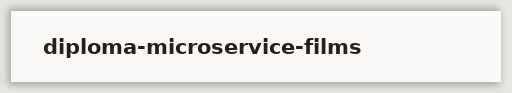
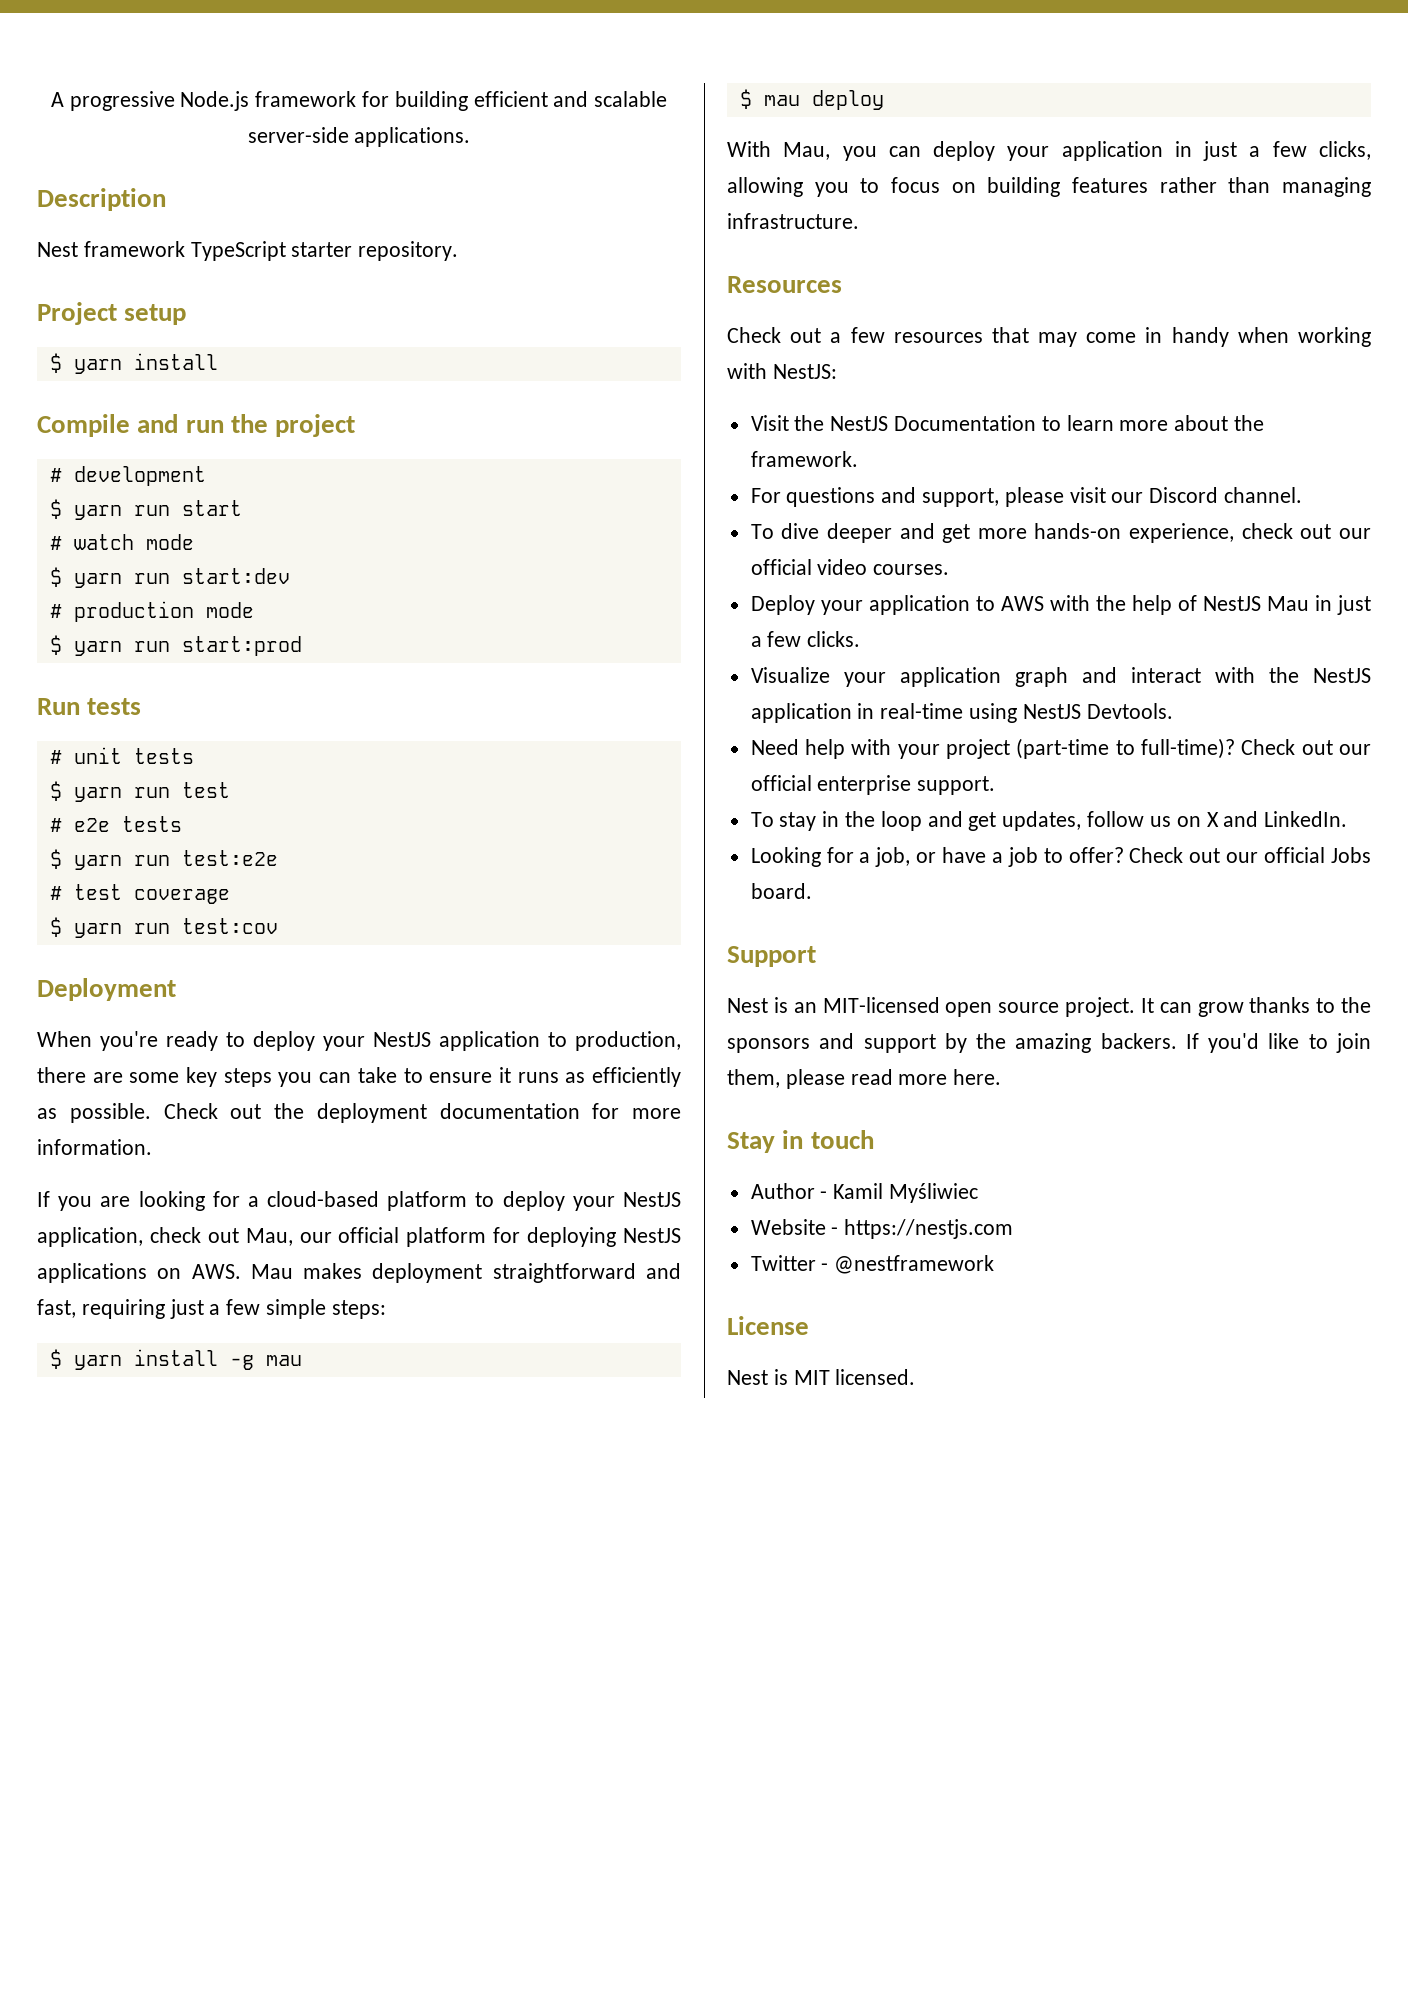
[43,38,362,58] diploma-microservice-films -> [50,91,668,111] [247,127,471,147] [37,188,166,211] [37,241,459,261] [37,302,187,325] [49,353,218,374] [37,414,356,437] [49,466,206,486] [49,499,242,520] [49,534,194,550] [49,567,290,588] [49,601,254,622] [49,635,302,656] [37,698,142,715] [49,747,194,764] [49,781,230,802] [49,816,182,832] [49,849,278,870] [49,884,230,904] [49,917,278,938] [37,978,176,1001] [37,1031,681,1051] [37,1067,681,1087] [37,1103,681,1123] [37,1139,152,1155] [37,1191,681,1211] [37,1227,682,1247] [37,1263,681,1283] [37,1299,386,1319] [49,1349,302,1370] [739,89,884,110] [727,141,1371,161] [727,177,1371,197] [727,213,859,229] [727,276,842,293] [727,327,1371,347] [727,363,837,379] [750,415,1265,431] [750,451,858,467] [750,487,1303,507] [750,523,1371,543] [750,559,950,575] [750,595,1372,615] [750,631,861,647] [750,667,1371,687] [750,703,1173,723] [750,738,1371,759] [750,775,996,795] [750,811,1348,831] [750,847,1371,867] [750,883,812,899] [727,946,816,967] [727,997,1371,1017] [727,1033,1371,1053] [727,1069,1002,1089] [727,1130,874,1153] [750,1183,979,1203] [750,1219,1014,1239] [750,1255,995,1274] [727,1316,809,1335] [727,1369,916,1385] A progressive Node.js framework for building efficient and scalable server-side applications. // Description // Nest framework TypeScript starter repository. // Project setup // $ yarn install // Compile and run the project // # development // $ yarn run start // # watch mode // $ yarn run start:dev // # production mode // $ yarn run start:prod // Run tests // # unit tests // $ yarn run test // # e2e tests // $ yarn run test:e2e // # test coverage // $ yarn run test:cov // Deployment // When you're ready to deploy your NestJS application to production, there are some key steps you can take to ensure it runs as efficiently as possible. Check out the deployment documentation for more information. // If you are looking for a cloud-based platform to deploy your NestJS application, check out Mau, our official platform for deploying NestJS applications on AWS. Mau makes deployment straightforward and fast, requiring just a few simple steps: // $ yarn install -g mau // $ mau deploy // With Mau, you can deploy your application in just a few clicks, allowing you to focus on building features rather than managing infrastructure. // Resources // Check out a few resources that may come in handy when working with NestJS: // Visit the NestJS Documentation to learn more about the framework. // For questions and support, please visit our Discord channel. // To dive deeper and get more hands-on experience, check out our official video courses. // Deploy your application to AWS with the help of NestJS Mau in just a few clicks. // Visualize your application graph and interact with the NestJS application in real-time using NestJS Devtools. // Need help with your project (part-time to full-time)? Check out our official enterprise support. // To stay in the loop and get updates, follow us on X and LinkedIn. // Looking for a job, or have a job to offer? Check out our official Jobs board. // Support // Nest is an MIT-licensed open source project. It can grow thanks to the sponsors and support by the amazing backers. If you'd like to join them, please read more here. // Stay in touch // Author - Kamil Myśliwiec // Website - https://nestjs.com // Twitter - @nestframework // License // Nest is MIT licensed.

